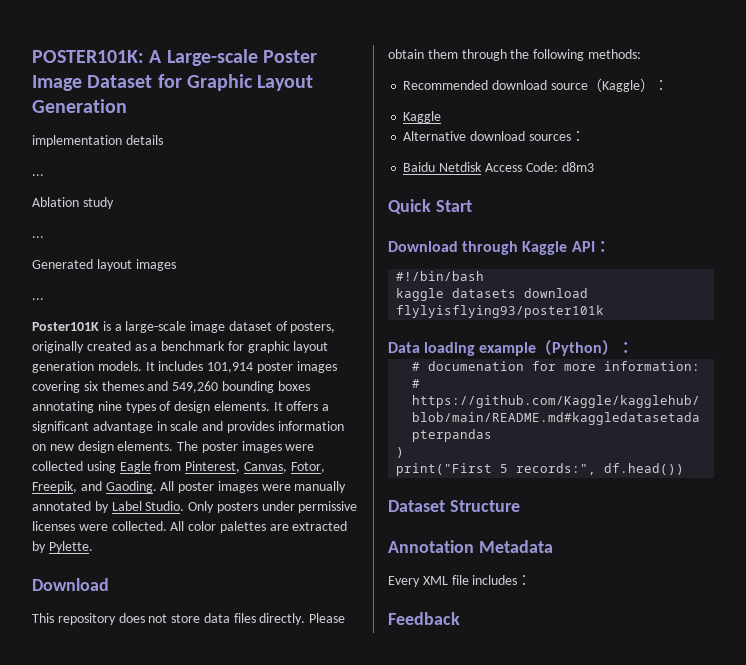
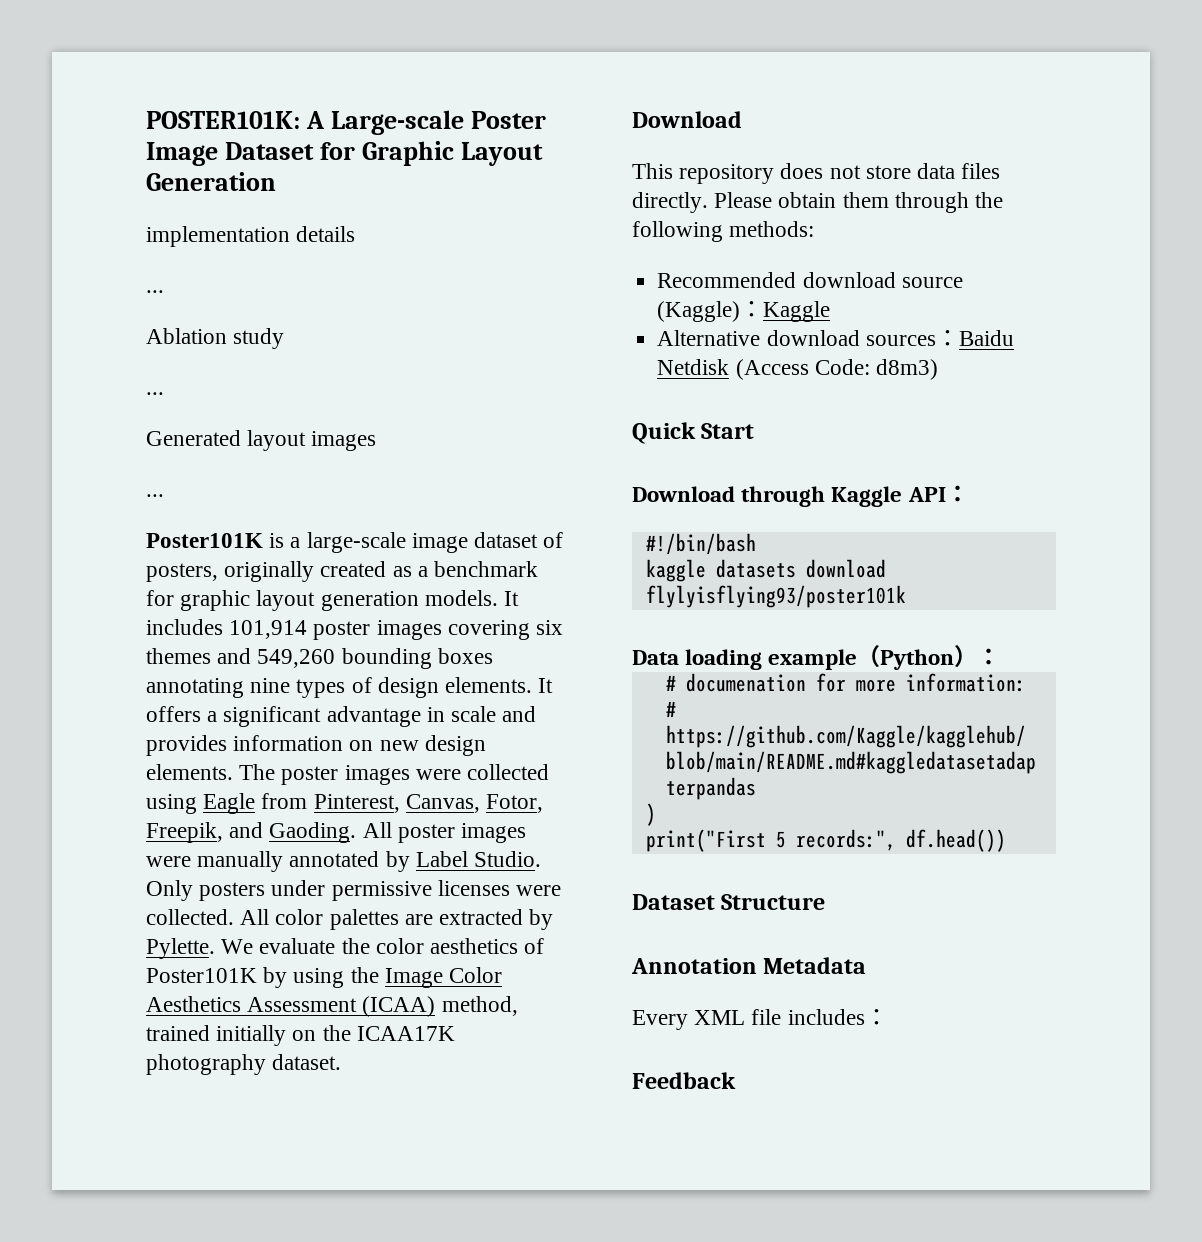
(93, 547) none -> [221,938,545,954] [146,967,503,988] [146,996,518,1017] [146,1025,455,1046] [146,1054,342,1075] We evaluate the color aesthetics of Poster101K by using the Image Color Aesthetics Assessment (ICAA) method, trained initially on the ICAA17K photography dataset.
[587,78,668,92] （Kaggle）： // -> [657,301,764,322] (Kaggle)：
(585, 136) // -> (959, 338) none
[484,162,594,172] Access Code: d8m3 -> [735,359,938,380] (Access Code: d8m3)

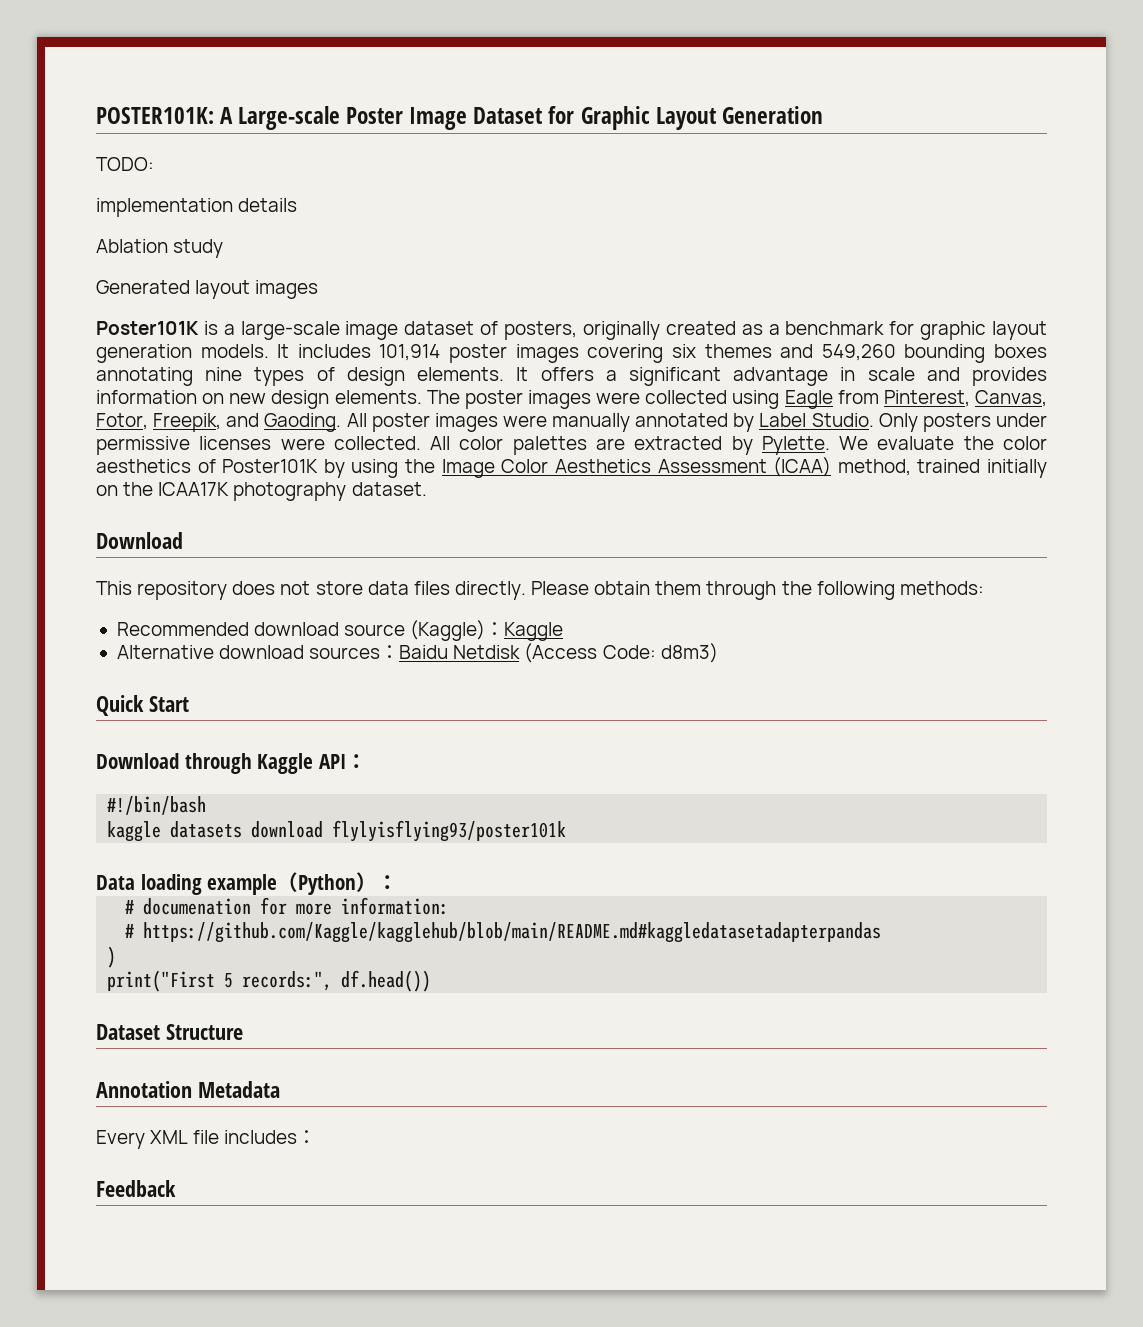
(276, 181) none -> [96,157,154,171] // TODO:
[146,290,164,293] // ... -> (298, 205) none
[146,392,164,395] // ... -> (224, 248) none
[146,494,164,497] // ... -> (319, 289) none

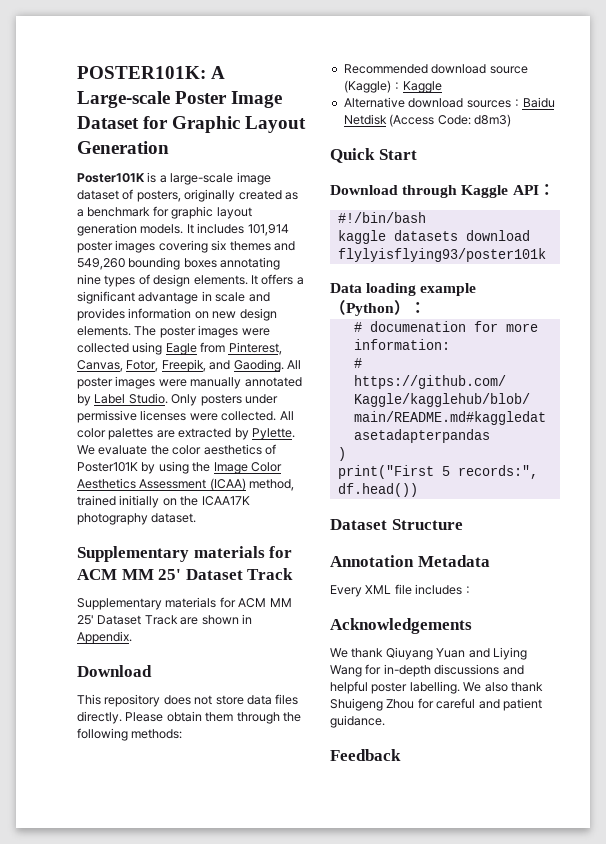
[96,157,154,171] [96,198,298,217] [96,239,224,258] [96,280,319,299] // TODO: // implementation details // Ablation study // Generated layout images -> (169, 147) none
(427, 489) none -> [77,546,293,562] [77,568,294,580] [77,597,292,610] [77,614,252,625] [77,631,132,644] // Supplementary materials for ACM MM 25' Dataset Track // Supplementary materials for ACM MM 25' Dataset Track are shown in Appendix.
(317, 1137) none -> [330,618,472,634] [330,647,527,660] [330,664,524,677] [330,681,543,694] [330,698,542,711] [330,715,385,728] // Acknowledgements // We thank Qiuyang Yuan and Liying Wang for in-depth discussions and helpful poster labelling. We also thank Shuigeng Zhou for careful and patient guidance.

